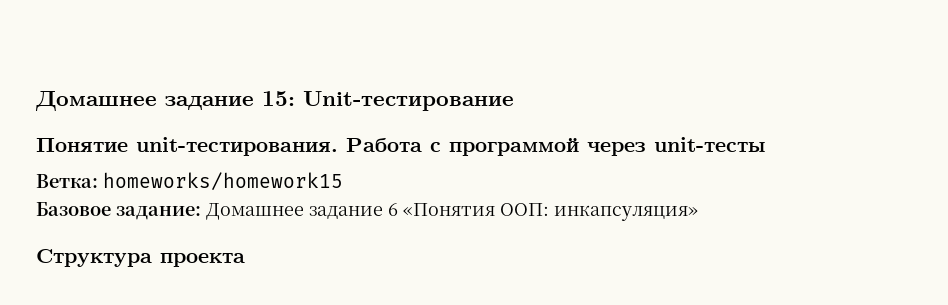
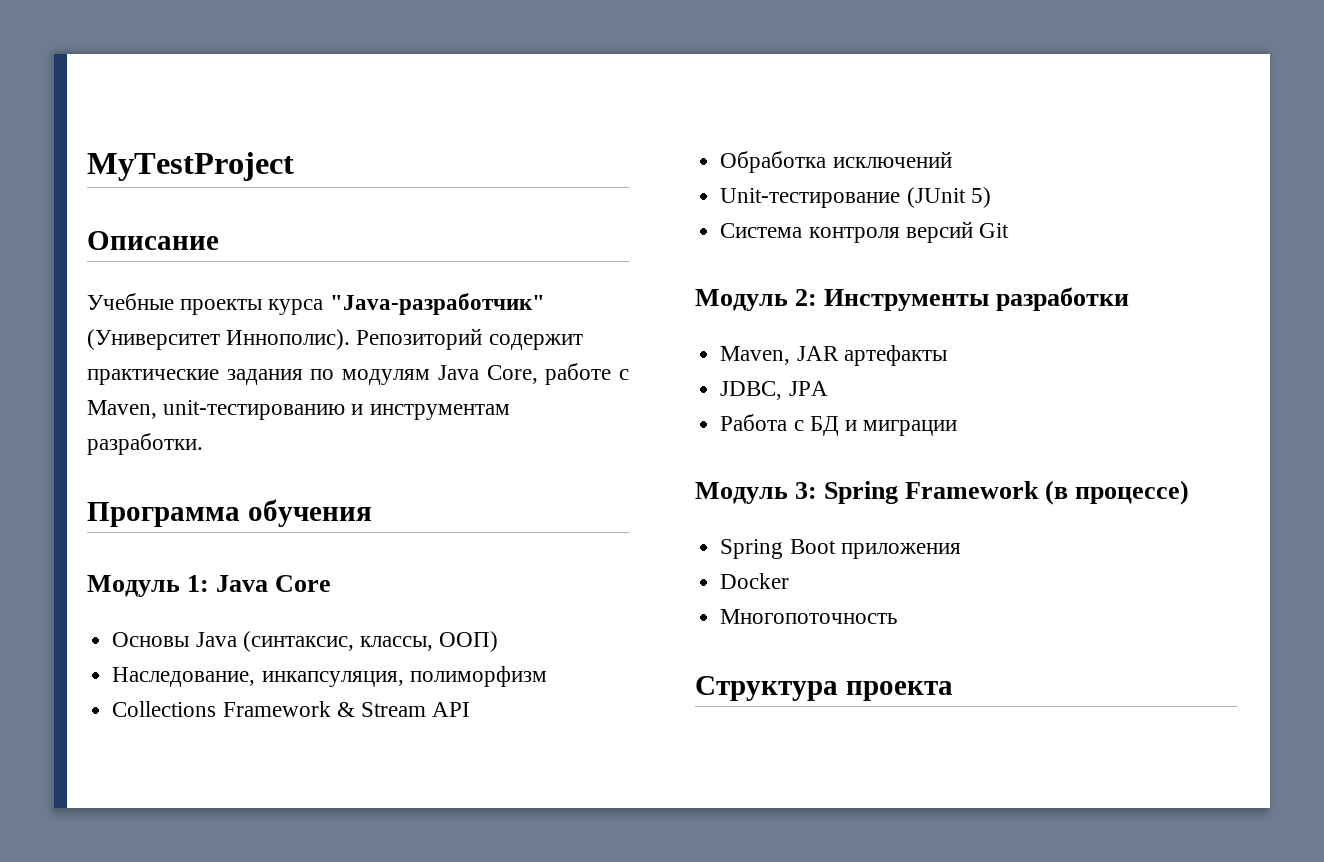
[35,91,514,111] [36,137,765,156] [36,172,343,190] [36,202,698,221] Домашнее задание 15: Unit-тестирование // Понятие unit-тестирования. Работа с программой через unit-тесты // Ветка: homeworks/homework15 // Базовое задание: Домашнее задание 6 «Понятия ООП: инкапсуляция» -> [87,152,294,181] [87,231,219,250] [87,293,545,315] [87,328,583,350] [87,363,629,385] [87,400,510,420] [87,433,203,455] [87,499,372,527] [87,575,332,597] [112,631,499,652] [112,666,547,687] [112,701,471,717] [720,151,952,173] [720,187,991,208] [720,221,1009,243] [695,287,1130,311] [720,345,947,366] [720,381,828,400] [720,414,958,436] [695,480,1190,505] [720,539,961,559] [720,573,790,589] [720,609,898,624] MyTestProject // Описание // Учебные проекты курса "Java-разработчик" (Университет Иннополис). Репозиторий содержит практические задания по модулям Java Core, работе с Maven, unit-тестированию и инструментам разработки. // Программа обучения // Модуль 1: Java Core // Основы Java (синтаксис, классы, ООП) // Наследование, инкапсуляция, полиморфизм // Collections Framework & Stream API // Обработка исключений // Unit-тестирование (JUnit 5) // Система контроля версий Git // Модуль 2: Инструменты разработки // Maven, JAR артефакты // JDBC, JPA // Работа с БД и миграции // Модуль 3: Spring Framework (в процессе) // Spring Boot приложения // Docker // Многопоточность

